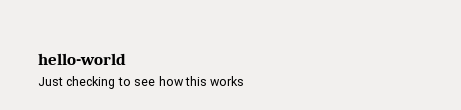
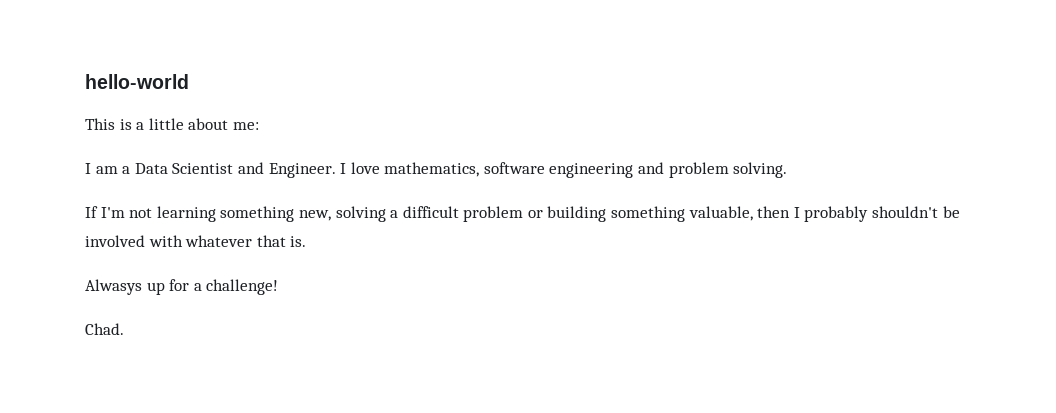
[38,76,245,89] Just checking to see how this works -> [85,118,259,130] [85,162,788,178] [85,206,960,222] [85,235,307,247] [85,279,279,295] [85,323,124,335] This is a little about me: // I am a Data Scientist and Engineer. I love mathematics, software engineering and problem solving. // If I'm not learning something new, solving a difficult problem or building something valuable, then I probably shouldn't be involved with whatever that is. // Alwasys up for a challenge! // Chad.

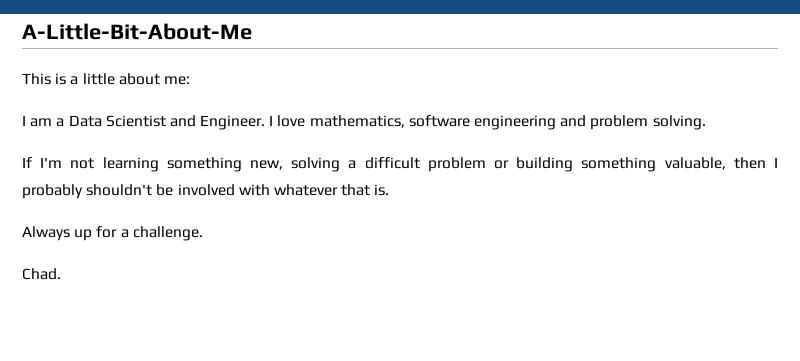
[85,74,189,89] hello-world -> [22,23,252,40] A-Little-Bit-About-Me
[85,279,142,295] Alwasys -> [22,226,70,241] Always
[206,279,279,295] challenge! -> [132,226,203,241] challenge.

